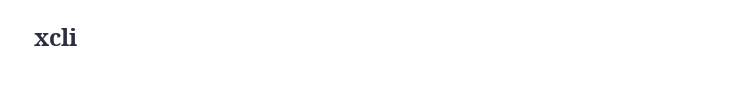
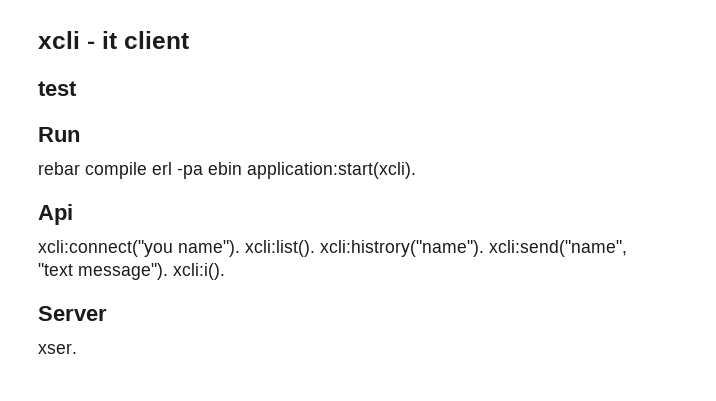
(77, 37) none -> [87,31,189,49] [38,81,77,96] [38,127,80,142] [38,162,416,179] [38,204,73,225] [38,240,627,257] [38,263,225,280] [38,306,107,321] [38,343,77,354] - it client // test // Run // rebar compile erl -pa ebin application:start(xcli). // Api // xcli:connect("you name"). xcli:list(). xcli:histrory("name"). xcli:send("name", "text message"). xcli:i(). // Server // xser.

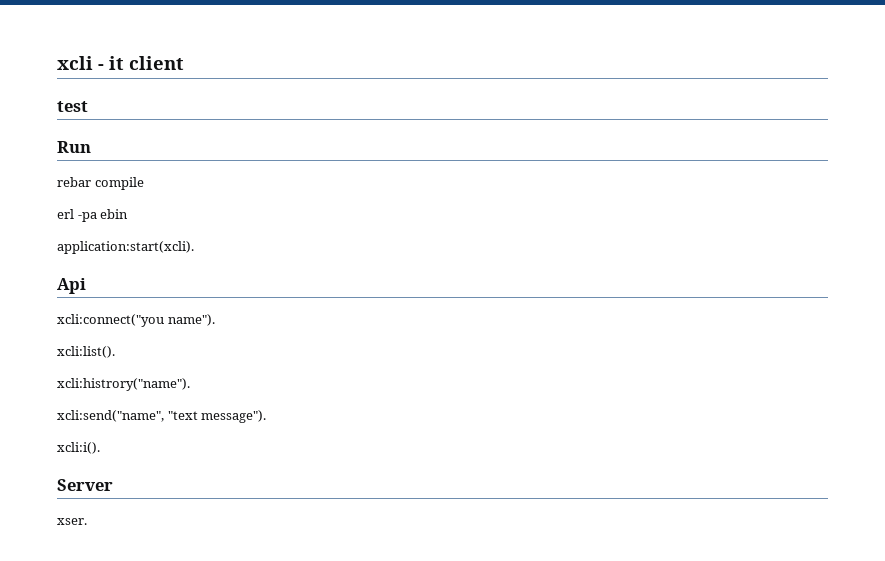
(147, 170) none -> (144, 183) //
(242, 168) none -> (129, 214) //
(240, 248) none -> (215, 320) //
(315, 248) none -> (115, 352) //
(484, 248) none -> (190, 384) //
(168, 271) none -> (267, 416) //

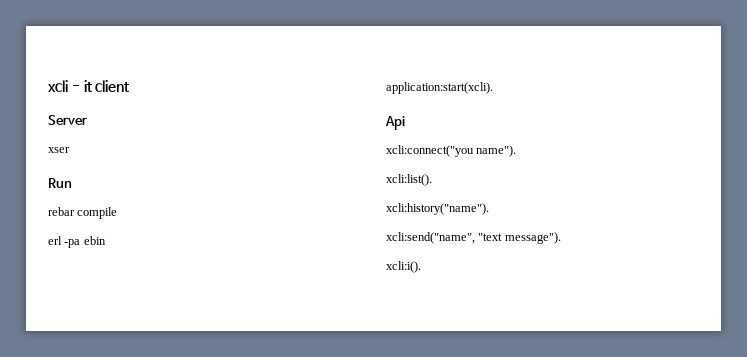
[57,101,88,112] test -> [48,115,87,125] [48,147,70,153] Server // xser
[57,378,190,391] xcli:histrory("name"). -> [386,203,489,215] xcli:history("name").
[57,479,113,491] [57,518,87,525] // Server // xser. -> (421, 267) none

